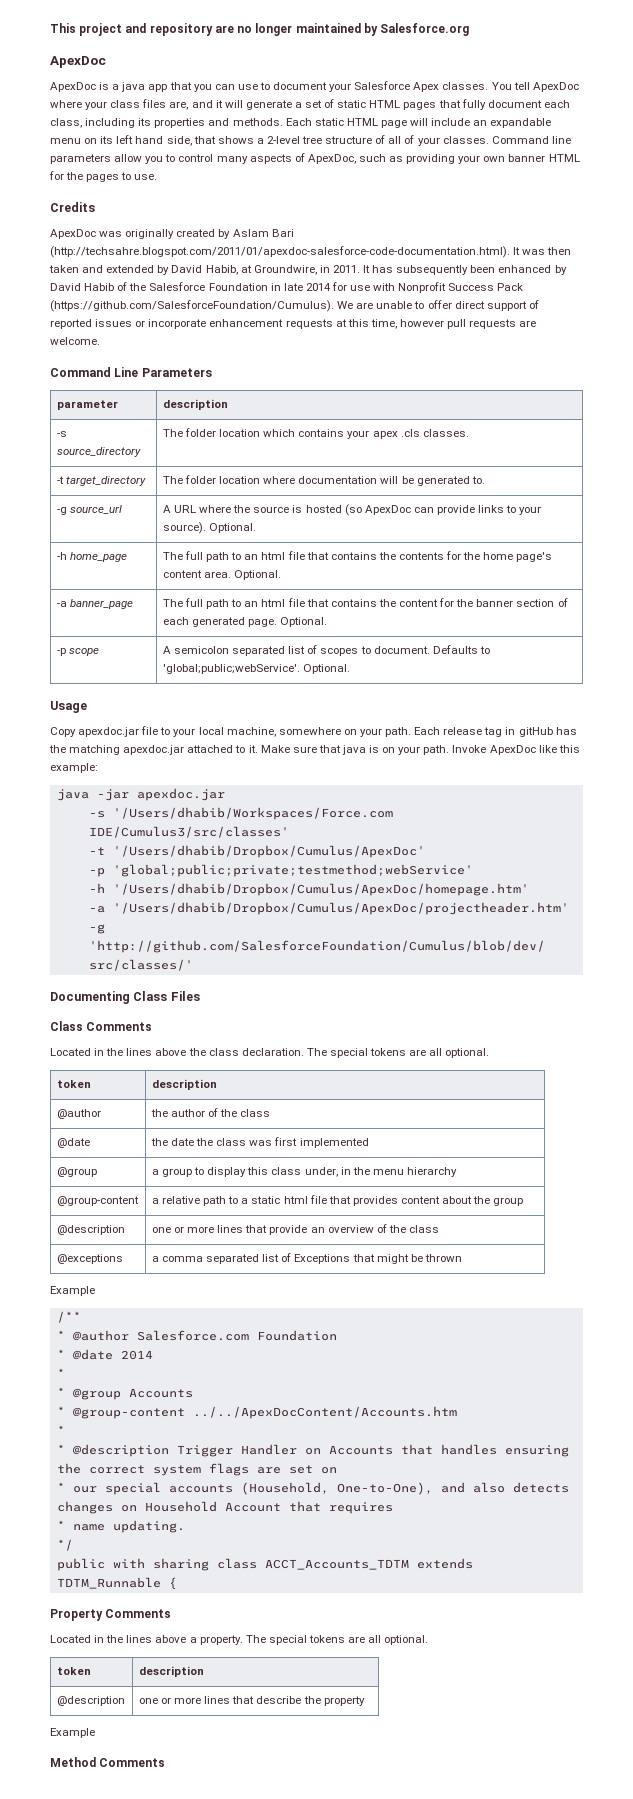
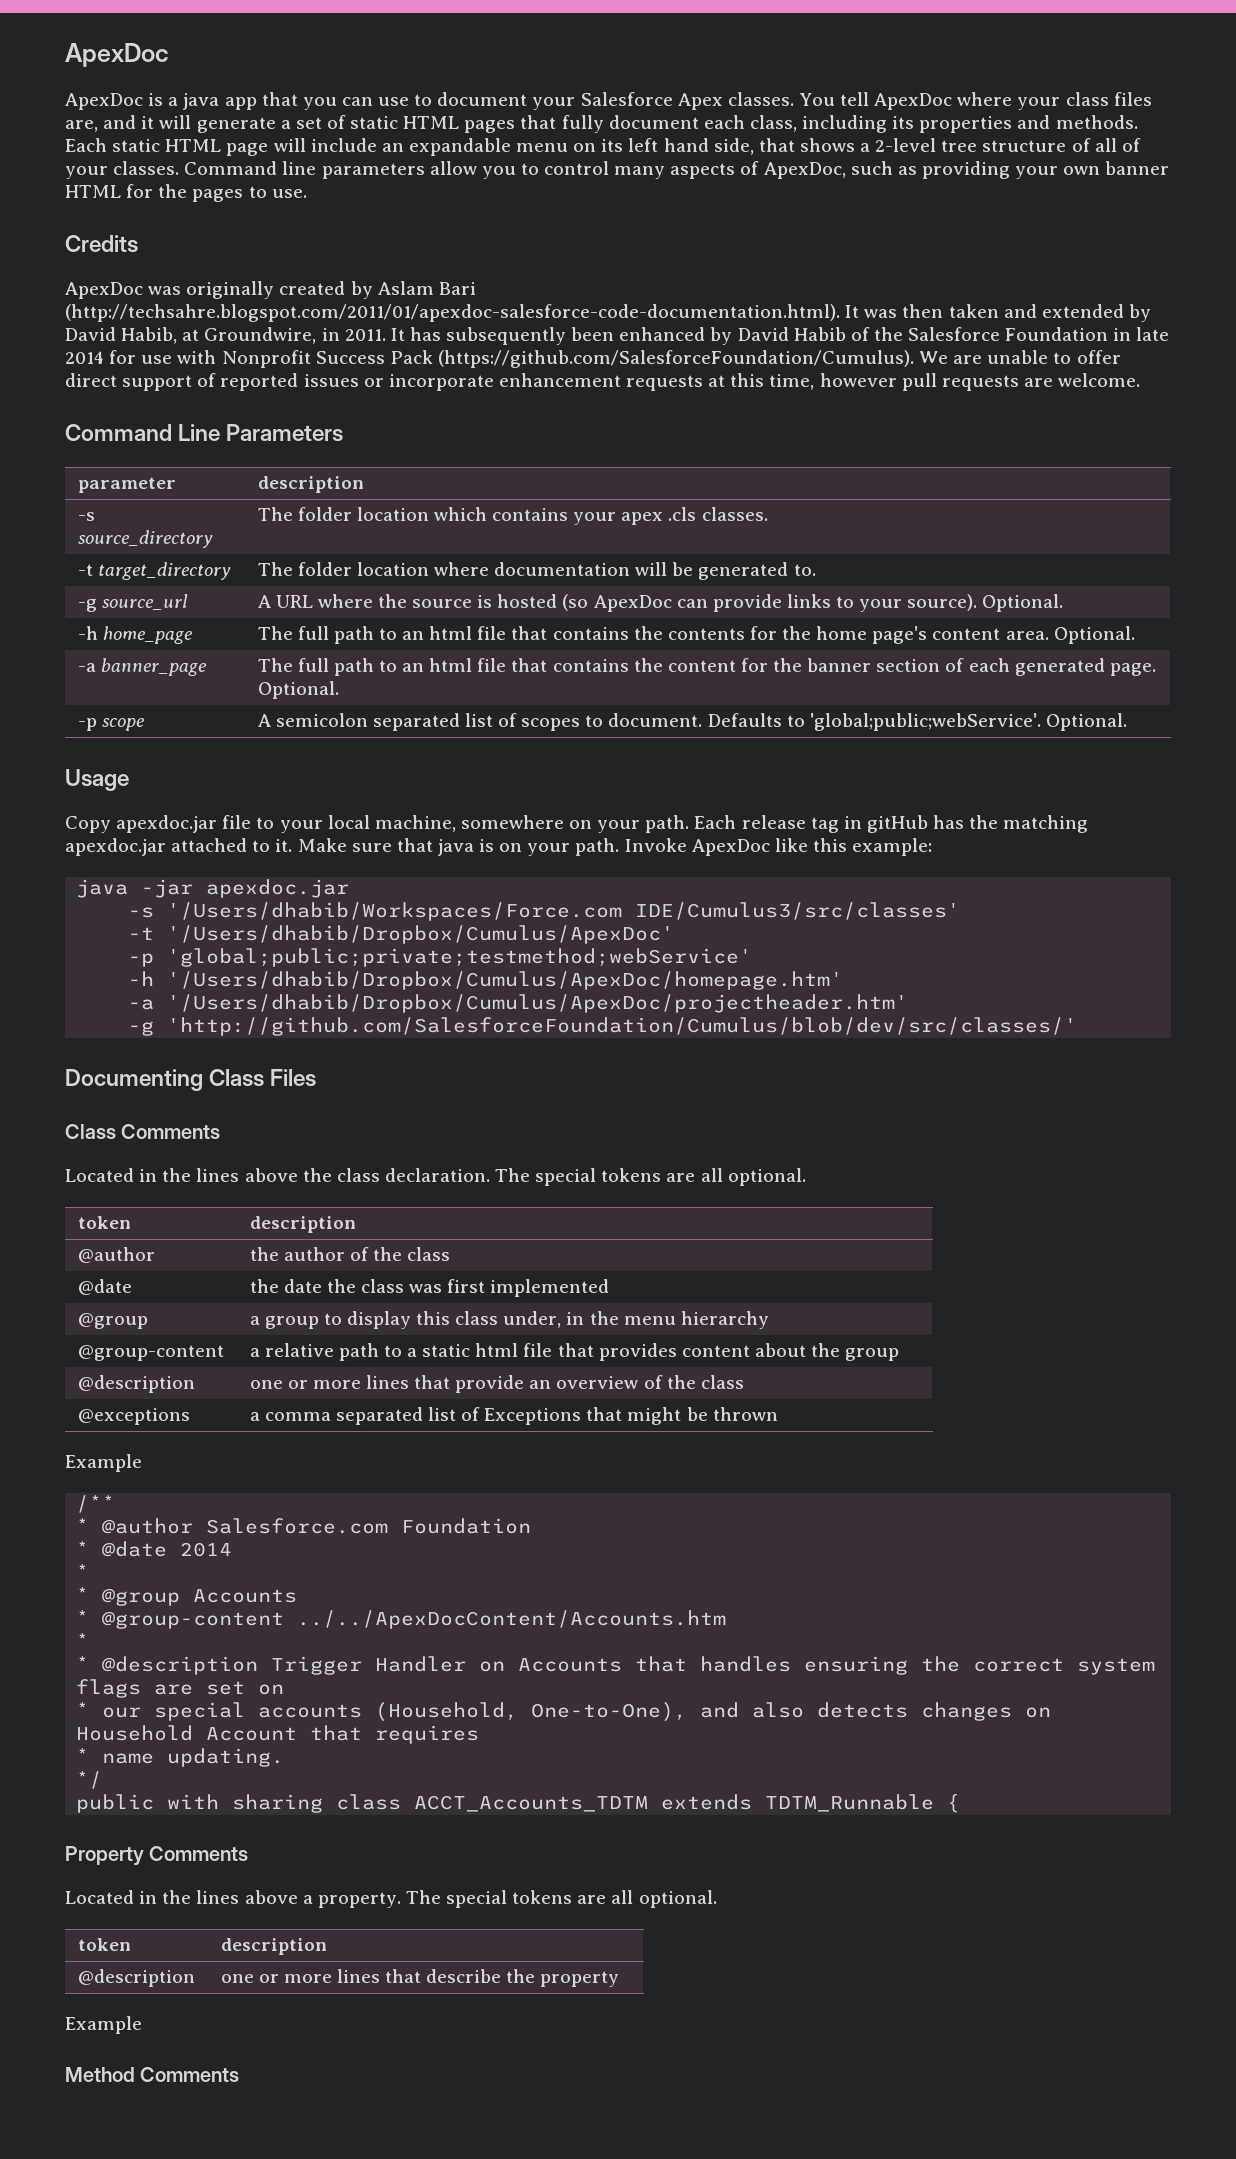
[50,23,470,36] This project and repository are no longer maintained by Salesforce.org // -> (65, 55) none

